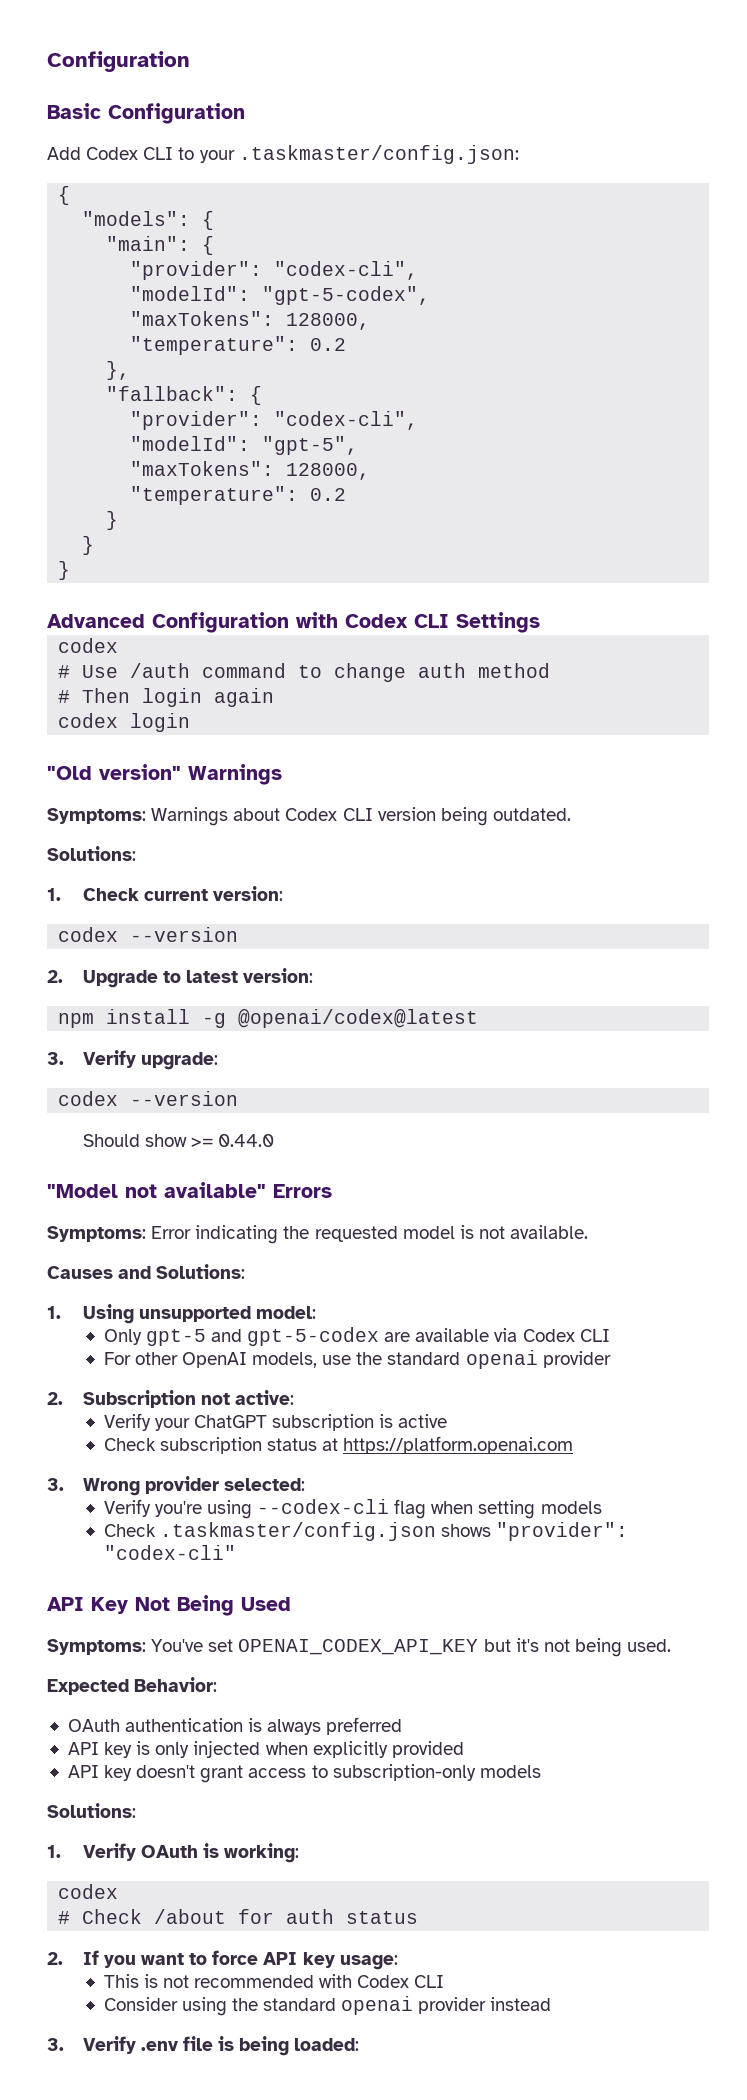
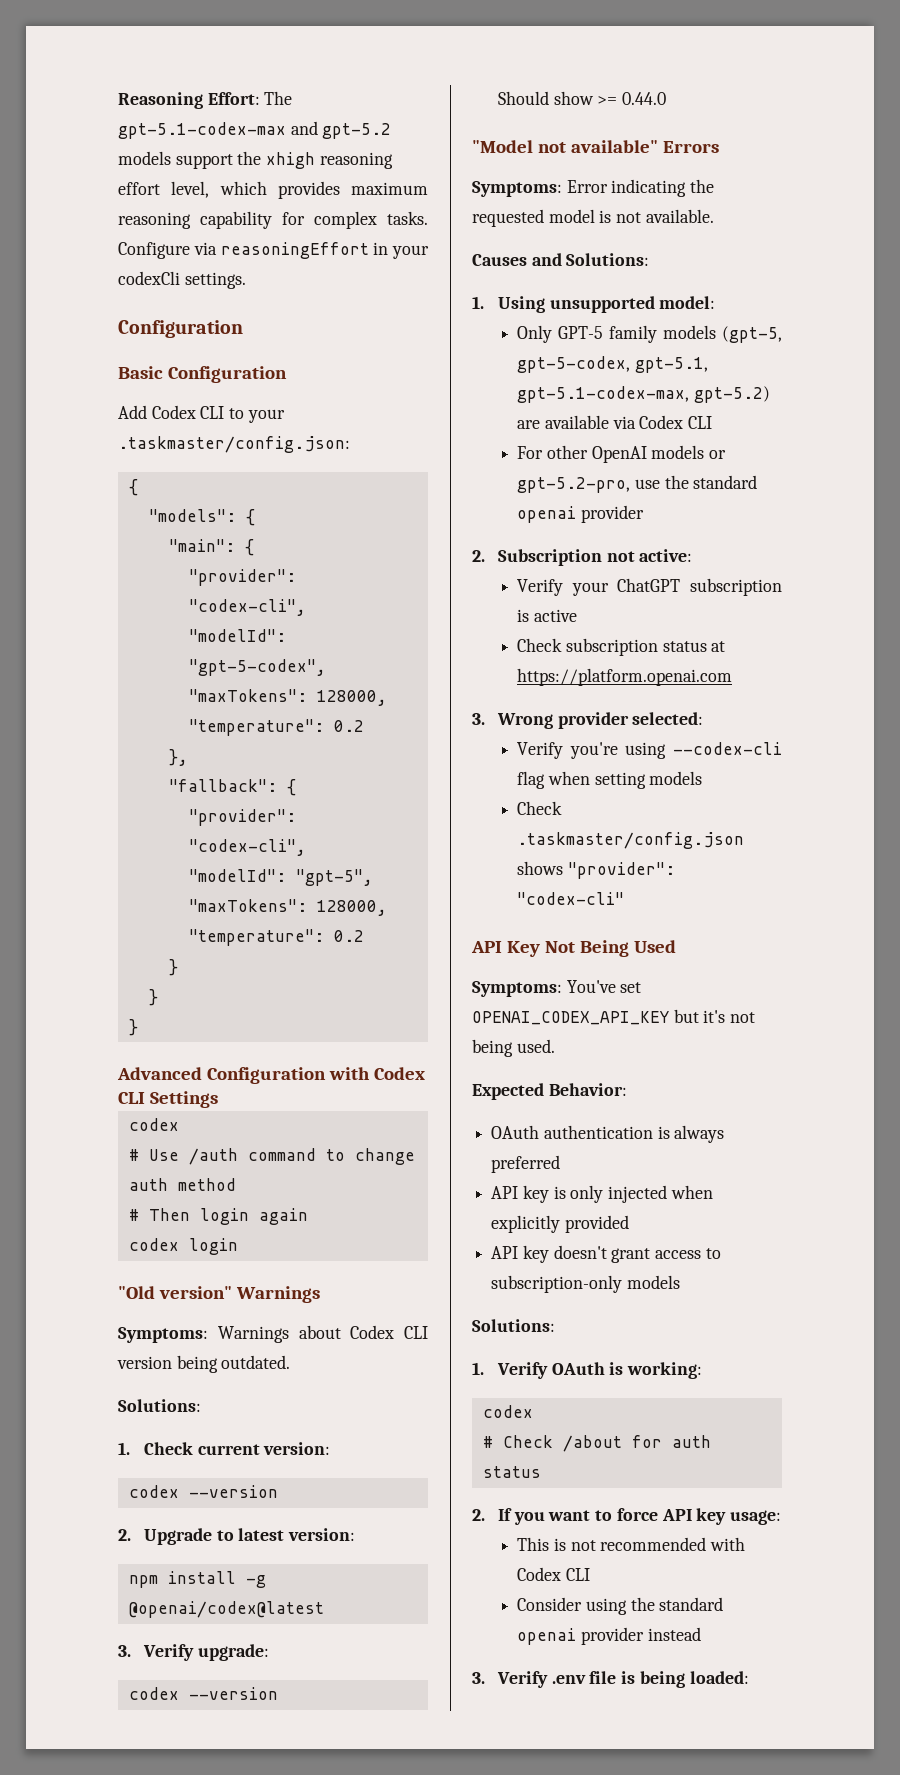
(47, 61) none -> [118,91,293,109] [118,121,392,139] [118,151,393,169] [118,181,428,199] [118,211,428,229] [118,242,429,259] [118,271,246,289] Reasoning Effort: The gpt-5.1-codex-max and gpt-5.2 models support the xhigh reasoning effort level, which provides maximum reasoning capability for complex tasks. Configure via reasoningEffort in your codexCli settings. //
[145,1327,380,1346] gpt-5 and gpt-5-codex -> [558,325,782,343] [517,356,708,373] [517,386,770,403] GPT-5 family models (gpt-5, gpt-5-codex, gpt-5.1, gpt-5.1-codex-max, gpt-5.2)
[252,1352,318,1368] models, -> [651,445,727,459] [517,477,631,493] models or gpt-5.2-pro,

